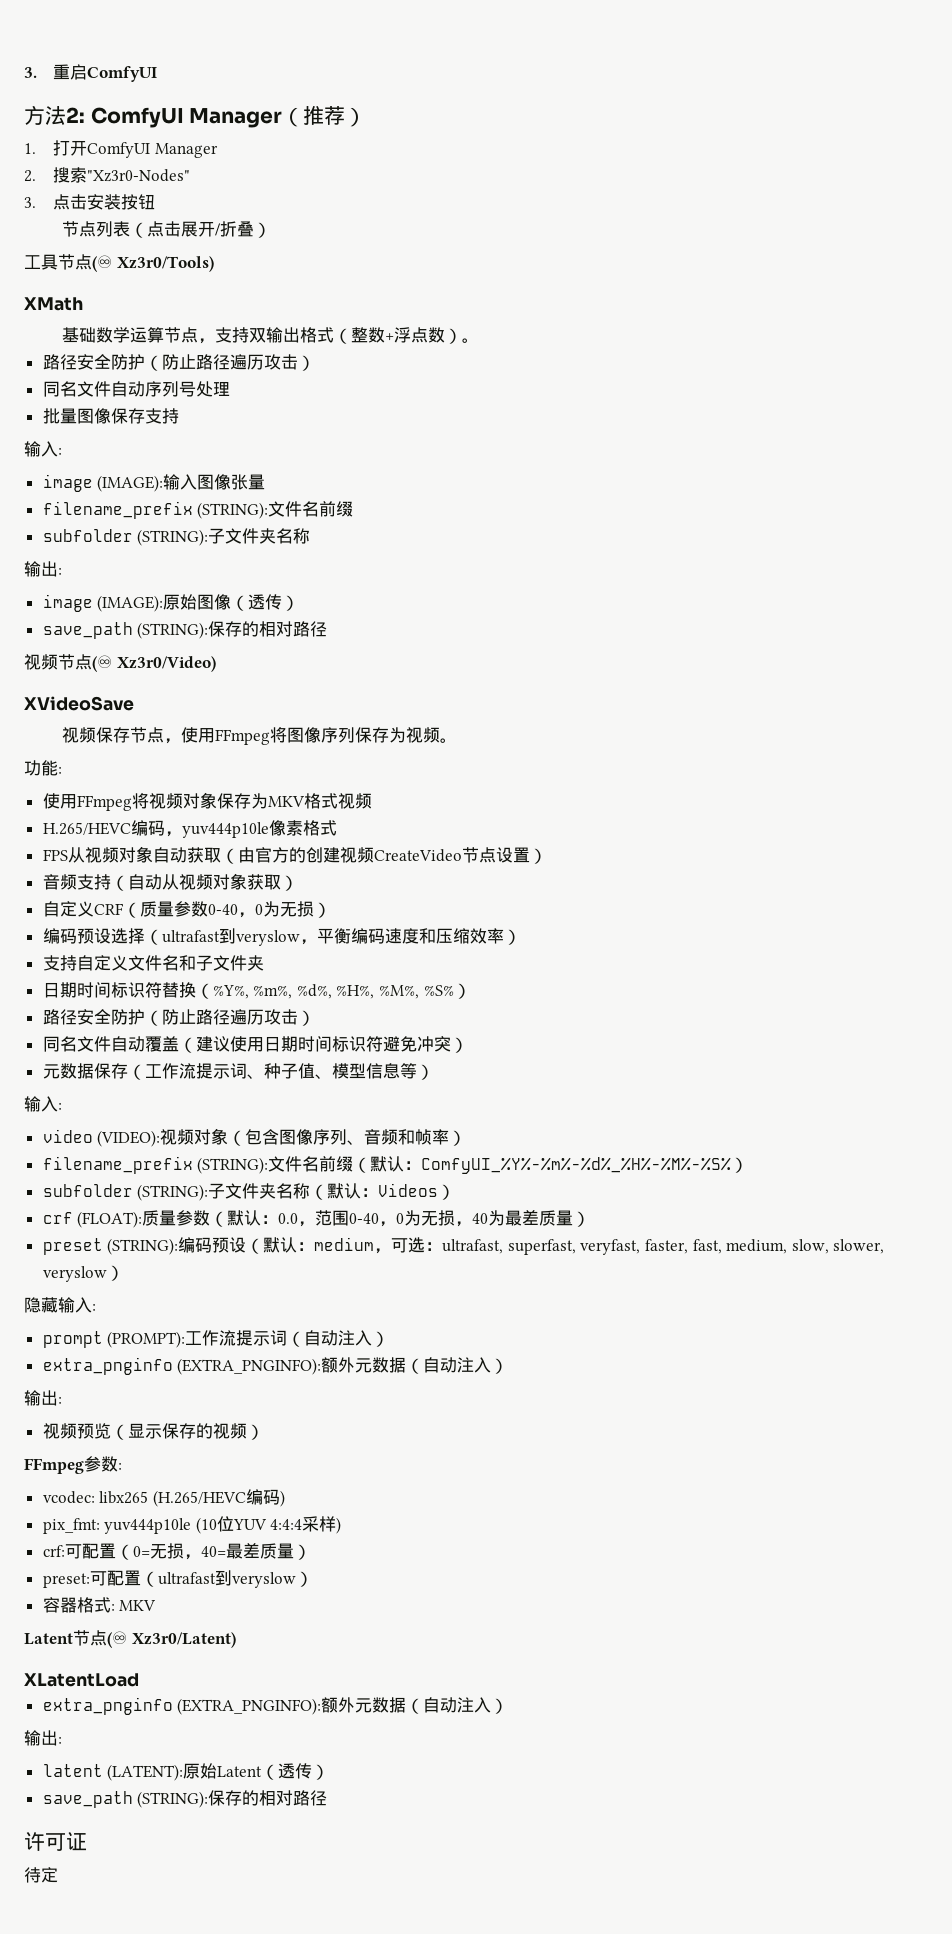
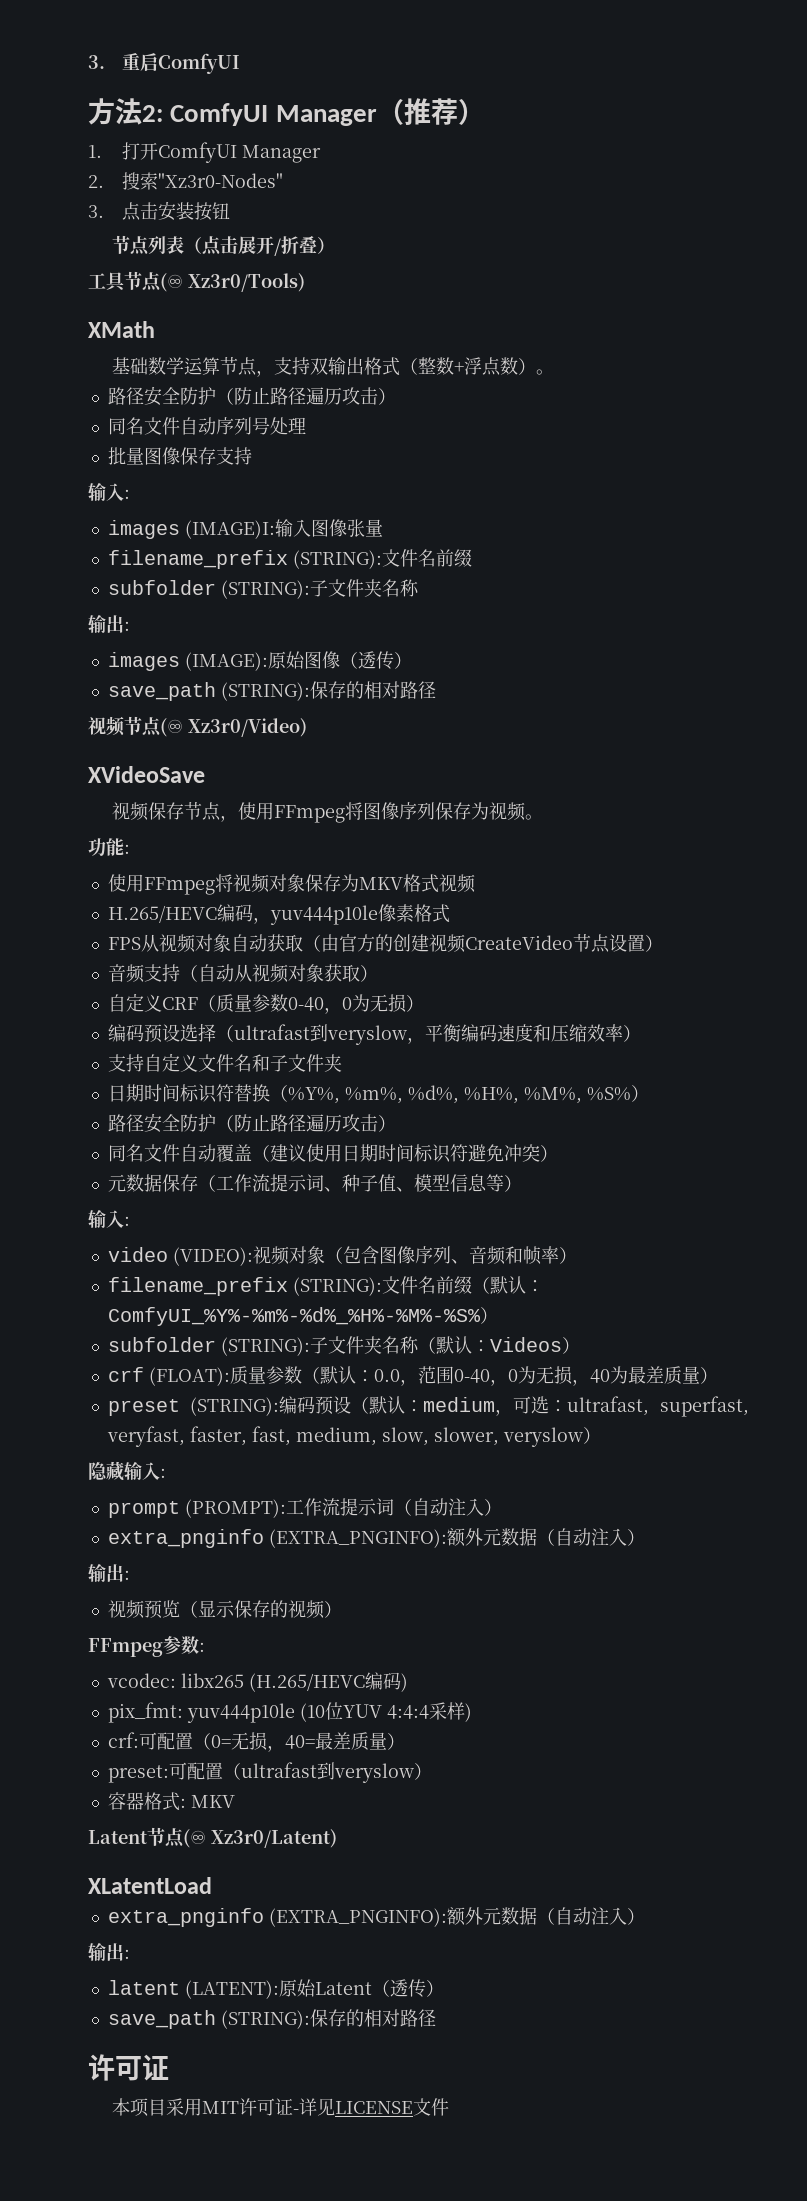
[42,474,164,492] image (IMAGE): -> [107,520,275,539] images (IMAGE)I:
[42,594,93,612] image -> [107,652,180,671] images
[24,1867,58,1883] 待定 -> [111,2098,449,2117] 本项目采用MIT许可证-详见LICENSE文件

